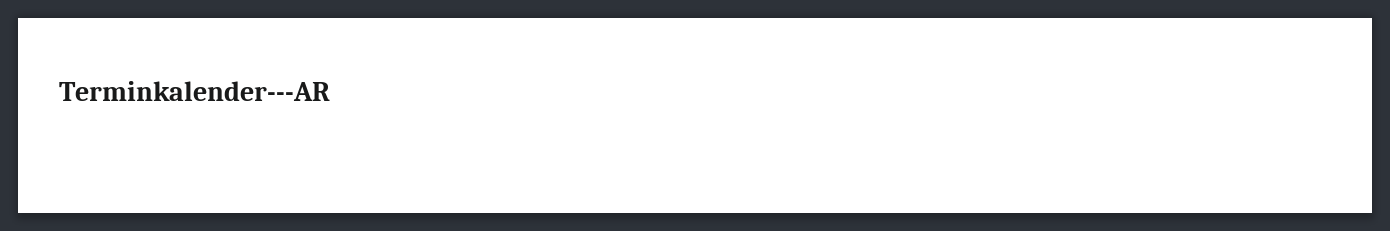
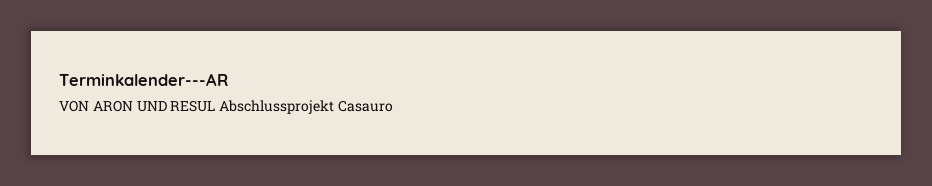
(330, 91) none -> [59,100,393,114] // VON ARON UND RESUL Abschlussprojekt Casauro

